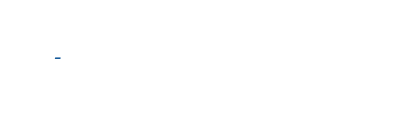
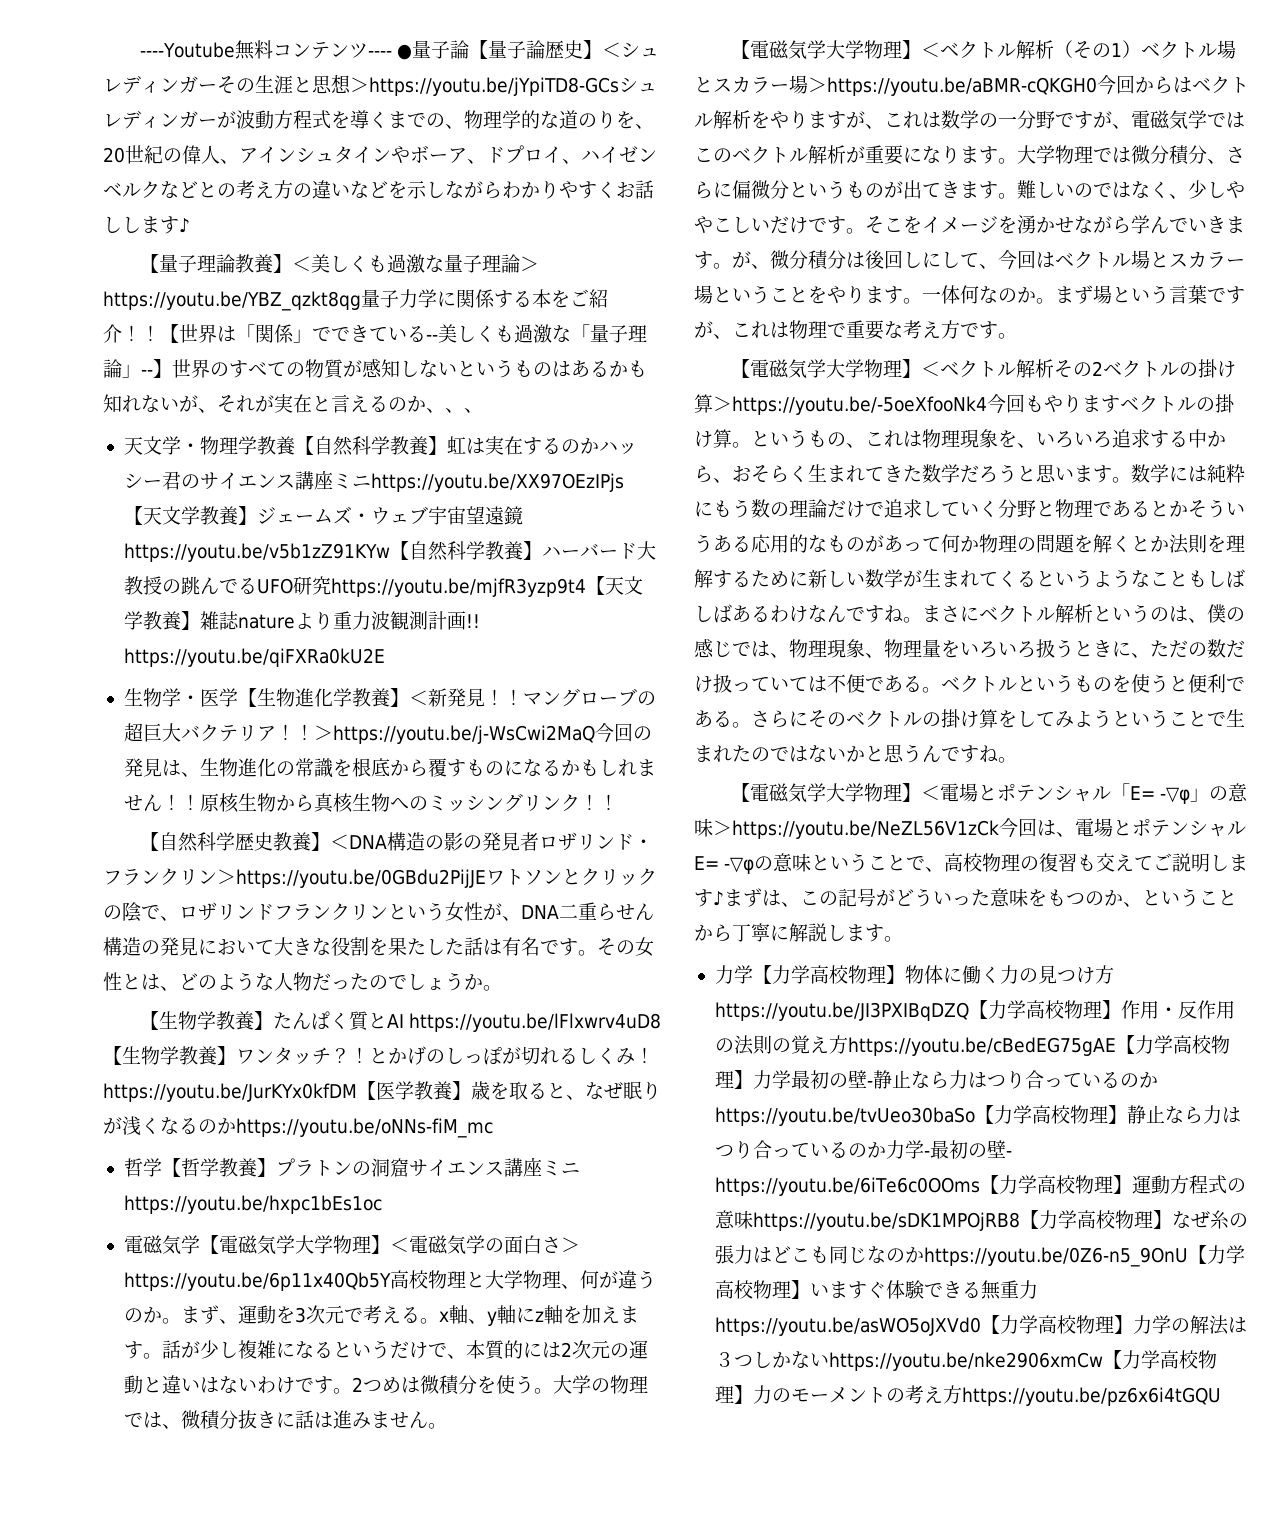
[54,57,62,64] - -> [139,40,659,60] [103,74,658,96] [103,110,654,129] [103,145,657,164] [103,180,654,199] [103,216,190,234] [139,254,539,273] [103,289,608,311] [103,324,647,343] [103,359,647,379] [103,394,483,413] [123,436,637,456] [123,470,624,492] [123,506,523,525] [123,541,656,562] [123,576,643,597] [123,611,480,630] [123,648,385,667] [123,688,656,707] [123,723,652,744] [123,758,656,778] [123,793,618,813] [139,832,653,852] [103,868,657,888] [103,902,654,922] [103,937,654,957] [103,972,502,991] [139,1011,661,1032] [103,1046,654,1065] [103,1081,661,1102] [103,1116,493,1138] [123,1157,580,1177] [123,1195,382,1214] [123,1235,580,1255] [123,1270,656,1291] [123,1305,639,1326] [123,1340,648,1360] [123,1375,648,1395] [123,1410,447,1430] [730,40,1236,60] [694,75,1249,96] [694,110,1245,130] [694,145,1245,165] [694,180,1245,199] [694,215,1245,234] [694,250,1245,270] [694,285,1245,304] [694,320,1017,340] [730,359,1236,379] [694,394,1235,415] [694,429,1226,448] [694,464,1245,483] [694,499,1245,518] [694,534,1245,554] [694,569,1245,588] [694,604,1245,623] [694,639,1245,658] [694,674,1245,693] [694,709,1245,728] [694,744,1017,763] [730,783,1248,804] [694,818,1246,839] [694,853,1249,874] [694,888,1237,907] [694,923,903,942] [714,965,1114,984] [714,1000,1235,1021] [714,1035,1230,1056] [714,1070,1158,1089] [714,1105,1241,1126] [714,1140,1012,1159] [714,1175,1246,1196] [714,1210,1248,1231] [714,1245,1245,1267] [714,1280,1038,1300] [714,1315,1247,1336] [714,1350,1217,1371] [714,1385,1221,1406] ----Youtube無料コンテンツ---- ●量子論【量子論歴史】＜シュレディンガーその生涯と思想＞https://youtu.be/jYpiTD8-GCsシュレディンガーが波動方程式を導くまでの、物理学的な道のりを、20世紀の偉人、アインシュタインやボーア、ドプロイ、ハイゼンベルクなどとの考え方の違いなどを示しながらわかりやすくお話しします♪ // 【量子理論教養】＜美しくも過激な量子理論＞https://youtu.be/YBZ_qzkt8qg量子力学に関係する本をご紹介！！【世界は「関係」でできている--美しくも過激な「量子理論」--】世界のすべての物質が感知しないというものはあるかも知れないが、それが実在と言えるのか、、、 // 天文学・物理学教養【自然科学教養】虹は実在するのかハッシー君のサイエンス講座ミニhttps://youtu.be/XX97OEzIPjs【天文学教養】ジェームズ・ウェブ宇宙望遠鏡https://youtu.be/v5b1zZ91KYw【自然科学教養】ハーバード大教授の跳んでるUFO研究https://youtu.be/mjfR3yzp9t4【天文学教養】雑誌natureより重力波観測計画!! https://youtu.be/qiFXRa0kU2E // 生物学・医学【生物進化学教養】＜新発見！！マングローブの超巨大バクテリア！！＞https://youtu.be/j-WsCwi2MaQ今回の発見は、生物進化の常識を根底から覆すものになるかもしれません！！原核生物から真核生物へのミッシングリンク！！ // 【自然科学歴史教養】＜DNA構造の影の発見者ロザリンド・フランクリン＞https://youtu.be/0GBdu2PijJEワトソンとクリックの陰で、ロザリンドフランクリンという女性が、DNA二重らせん構造の発見において大きな役割を果たした話は有名です。その女性とは、どのような人物だったのでしょうか。 // 【生物学教養】たんぱく質とAI https://youtu.be/lFlxwrv4uD8【生物学教養】ワンタッチ？！とかげのしっぽが切れるしくみ！https://youtu.be/JurKYx0kfDM【医学教養】歳を取ると、なぜ眠りが浅くなるのかhttps://youtu.be/oNNs-fiM_mc // 哲学【哲学教養】プラトンの洞窟サイエンス講座ミニhttps://youtu.be/hxpc1bEs1oc // 電磁気学【電磁気学大学物理】＜電磁気学の面白さ＞https://youtu.be/6p11x40Qb5Y高校物理と大学物理、何が違うのか。まず、運動を3次元で考える。x軸、y軸にz軸を加えます。話が少し複雑になるというだけで、本質的には2次元の運動と違いはないわけです。2つめは微積分を使う。大学の物理では、微積分抜きに話は進みません。 // 【電磁気学大学物理】＜ベクトル解析（その1）ベクトル場とスカラー場＞https://youtu.be/aBMR-cQKGH0今回からはベクトル解析をやりますが、これは数学の一分野ですが、電磁気学ではこのベクトル解析が重要になります。大学物理では微分積分、さらに偏微分というものが出てきます。難しいのではなく、少しややこしいだけです。そこをイメージを湧かせながら学んでいきます。が、微分積分は後回しにして、今回はベクトル場とスカラー場ということをやります。一体何なのか。まず場という言葉ですが、これは物理で重要な考え方です。 // 【電磁気学大学物理】＜ベクトル解析その2ベクトルの掛け算＞https://youtu.be/-5oeXfooNk4今回もやりますベクトルの掛け算。というもの、これは物理現象を、いろいろ追求する中から、おそらく生まれてきた数学だろうと思います。数学には純粋にもう数の理論だけで追求していく分野と物理であるとかそういうある応用的なものがあって何か物理の問題を解くとか法則を理解するために新しい数学が生まれてくるというようなこともしばしばあるわけなんですね。まさにベクトル解析というのは、僕の感じでは、物理現象、物理量をいろいろ扱うときに、ただの数だけ扱っていては不便である。ベクトルというものを使うと便利である。さらにそのベクトルの掛け算をしてみようということで生まれたのではないかと思うんですね。 // 【電磁気学大学物理】＜電場とポテンシャル「E= -▽φ」の意味＞https://youtu.be/NeZL56V1zCk今回は、電場とポテンシャルE= -▽φの意味ということで、高校物理の復習も交えてご説明します♪まずは、この記号がどういった意味をもつのか、ということから丁寧に解説します。 // 力学【力学高校物理】物体に働く力の見つけ方https://youtu.be/JI3PXIBqDZQ【力学高校物理】作用・反作用の法則の覚え方https://youtu.be/cBedEG75gAE【力学高校物理】力学最初の壁-静止なら力はつり合っているのかhttps://youtu.be/tvUeo30baSo【力学高校物理】静止なら力はつり合っているのか力学-最初の壁- https://youtu.be/6iTe6c0OOms【力学高校物理】運動方程式の意味https://youtu.be/sDK1MPOjRB8【力学高校物理】なぜ糸の張力はどこも同じなのかhttps://youtu.be/0Z6-n5_9OnU【力学高校物理】いますぐ体験できる無重力https://youtu.be/asWO5oJXVd0【力学高校物理】力学の解法は３つしかないhttps://youtu.be/nke2906xmCw【力学高校物理】力のモーメントの考え方https://youtu.be/pz6x6i4tGQU

